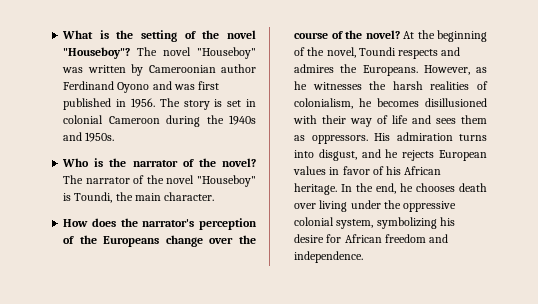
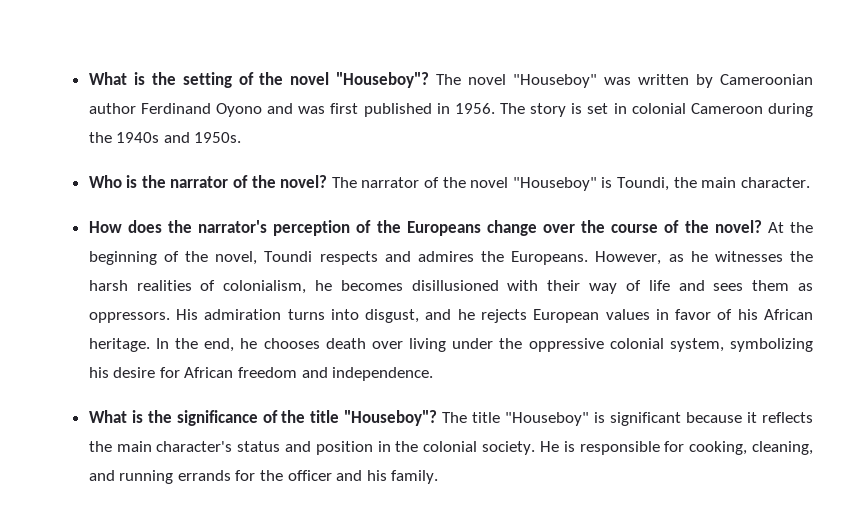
(364, 257) none -> [88,410,814,426] [88,441,814,455] [88,470,439,484] // What is the significance of the title "Houseboy"? The title "Houseboy" is significant because it reflects the main character's status and position in the colonial society. He is responsible for cooking, cleaning, and running errands for the officer and his family.

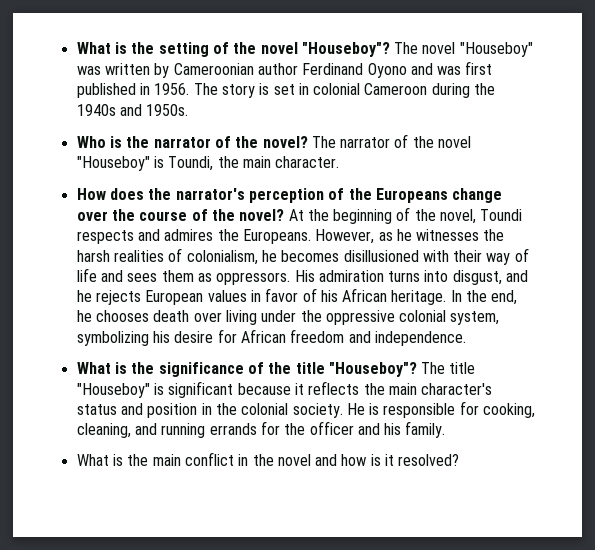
(439, 477) none -> [76,452,460,466] // What is the main conflict in the novel and how is it resolved?

